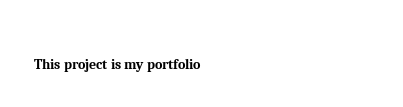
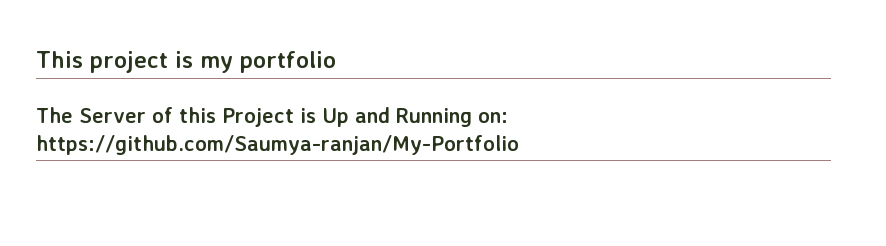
(202, 65) none -> [36,107,508,127] [36,135,519,155] // The Server of this Project is Up and Running on: https://github.com/Saumya-ranjan/My-Portfolio

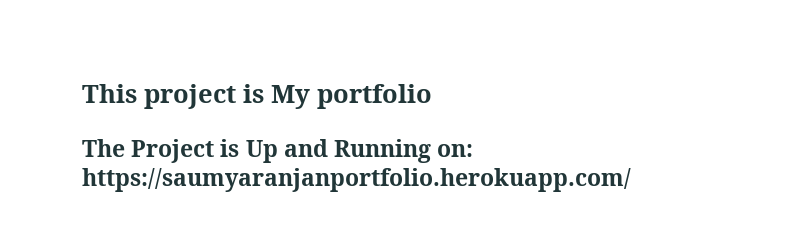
[200,56,233,73] my -> [271,85,310,109] My
[79,107,216,123] Server of this -> (125, 148) none
[36,135,519,155] https://github.com/Saumya-ranjan/My-Portfolio -> [82,168,631,192] https://saumyaranjanportfolio.herokuapp.com/

